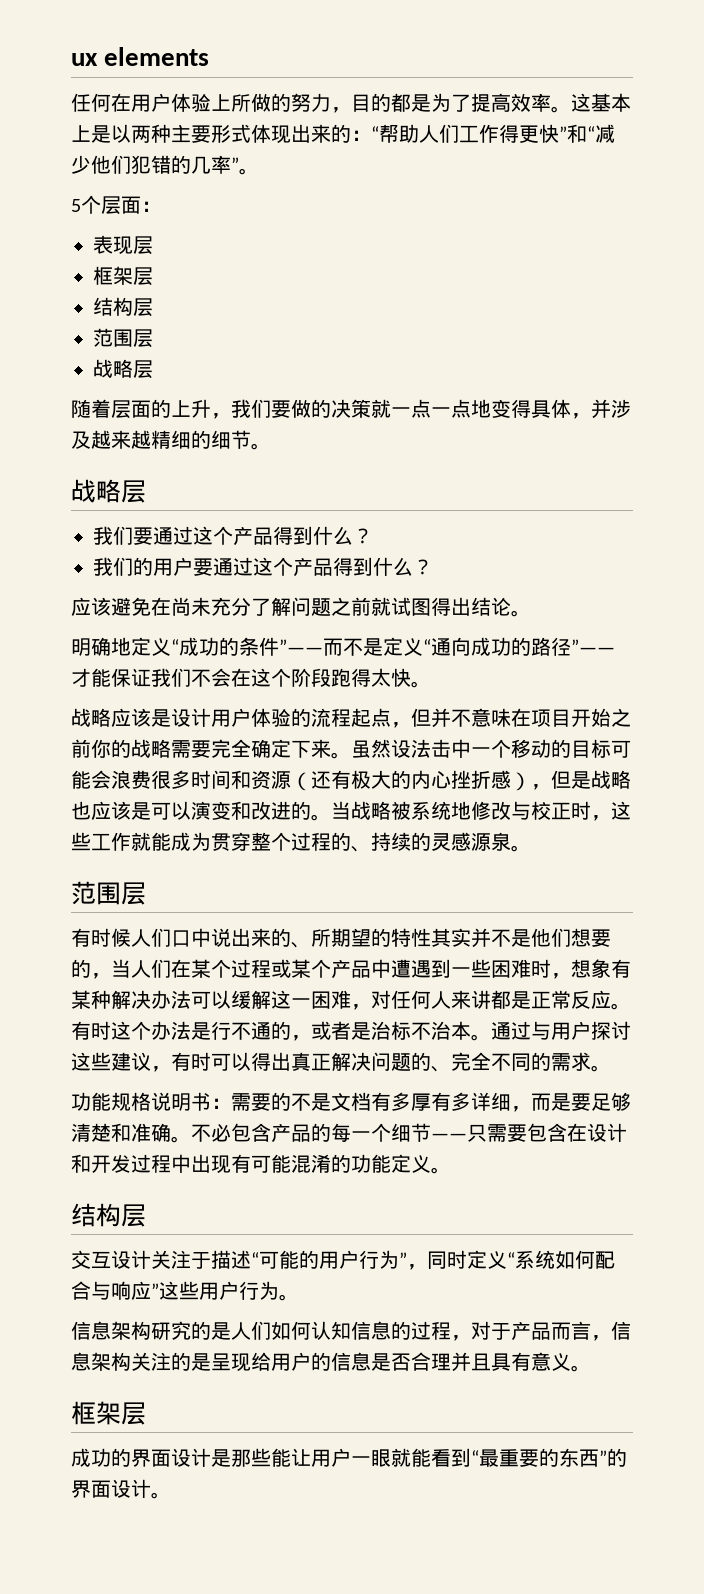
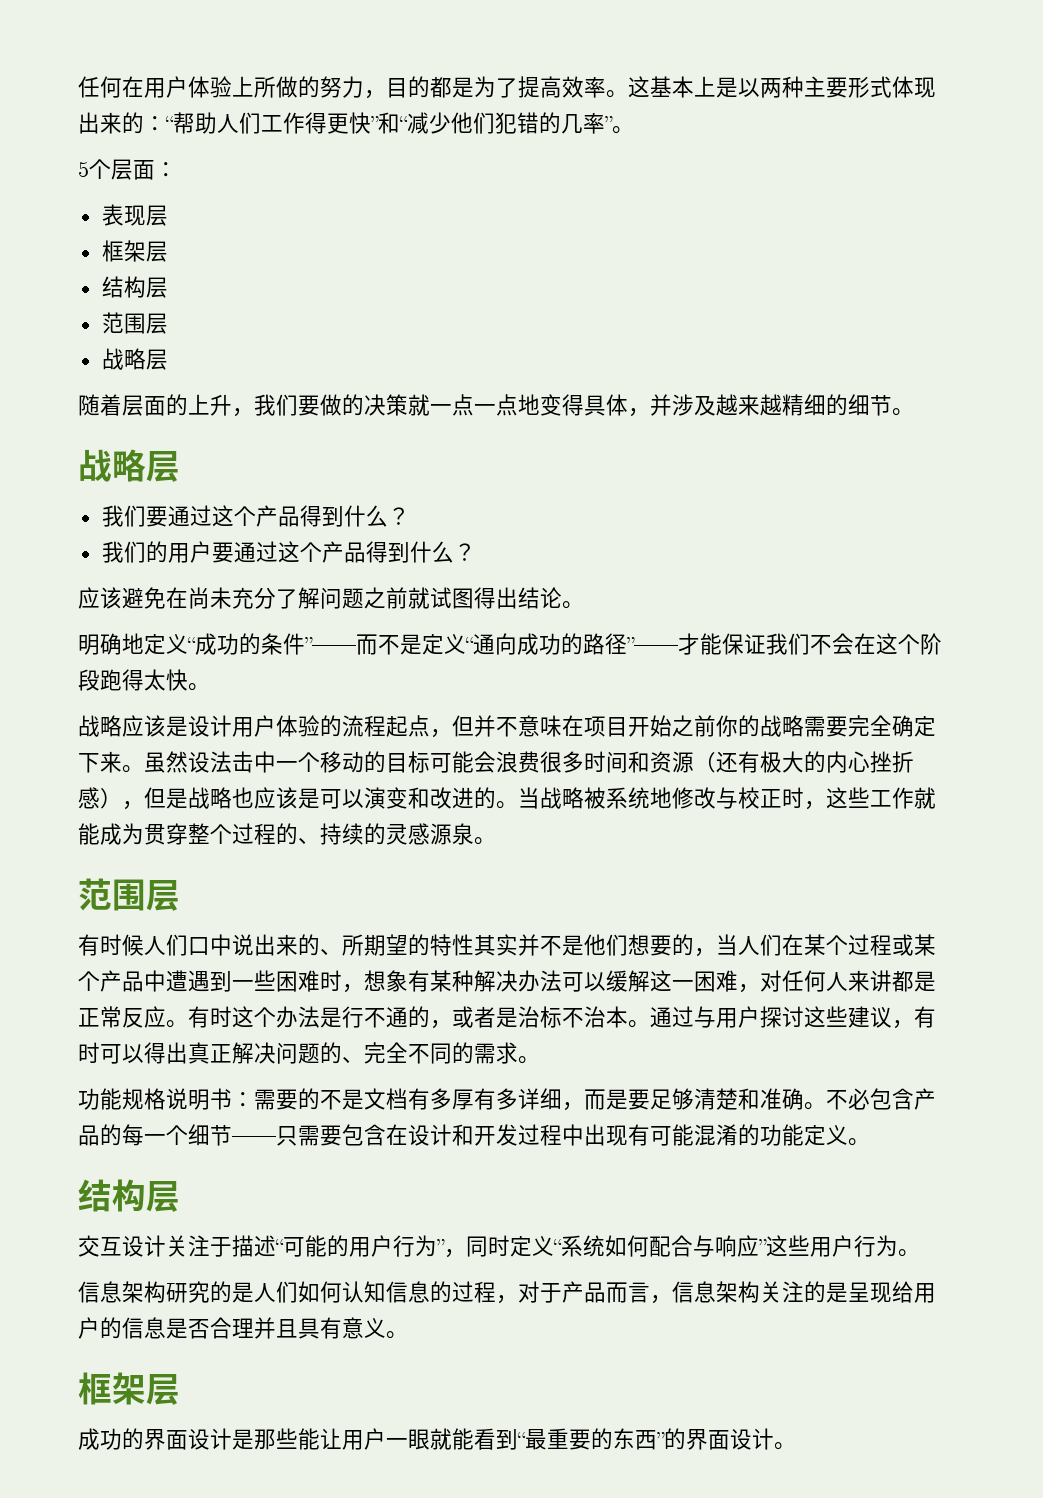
[71,47,210,66] ux elements // -> (78, 87) none

